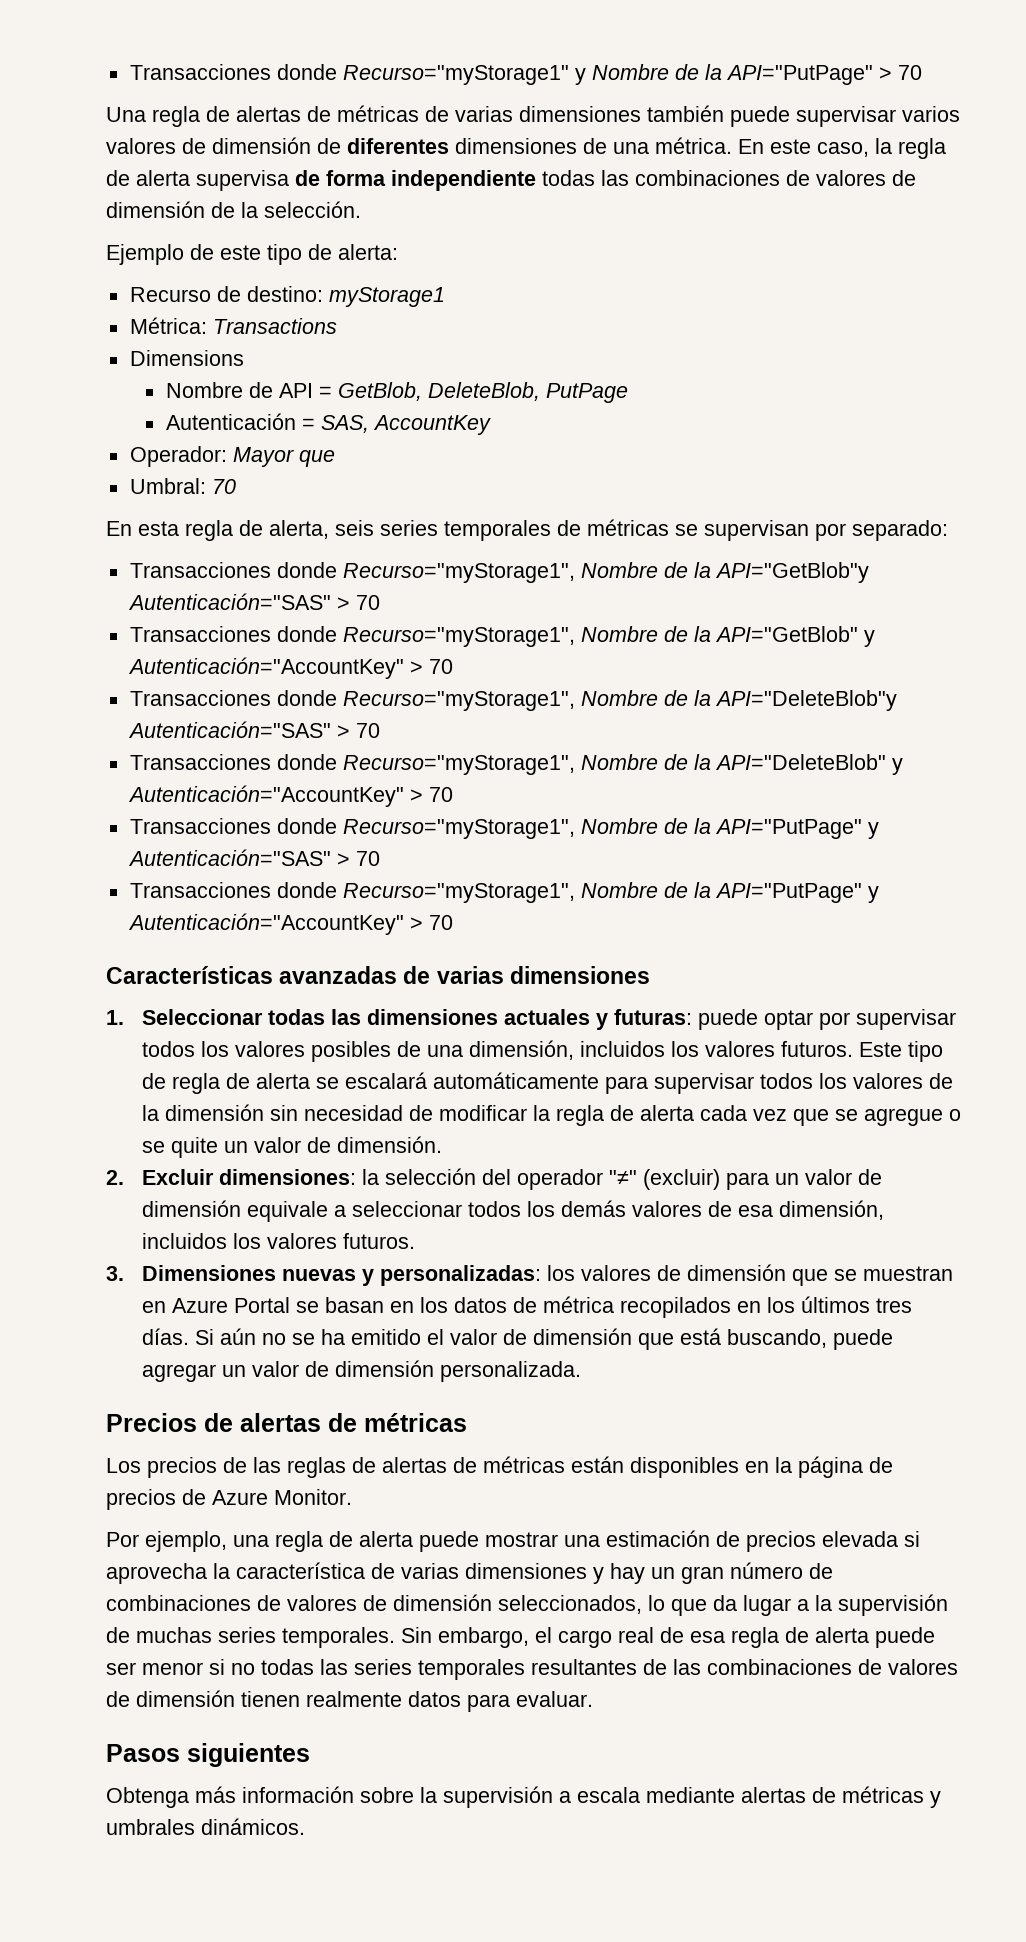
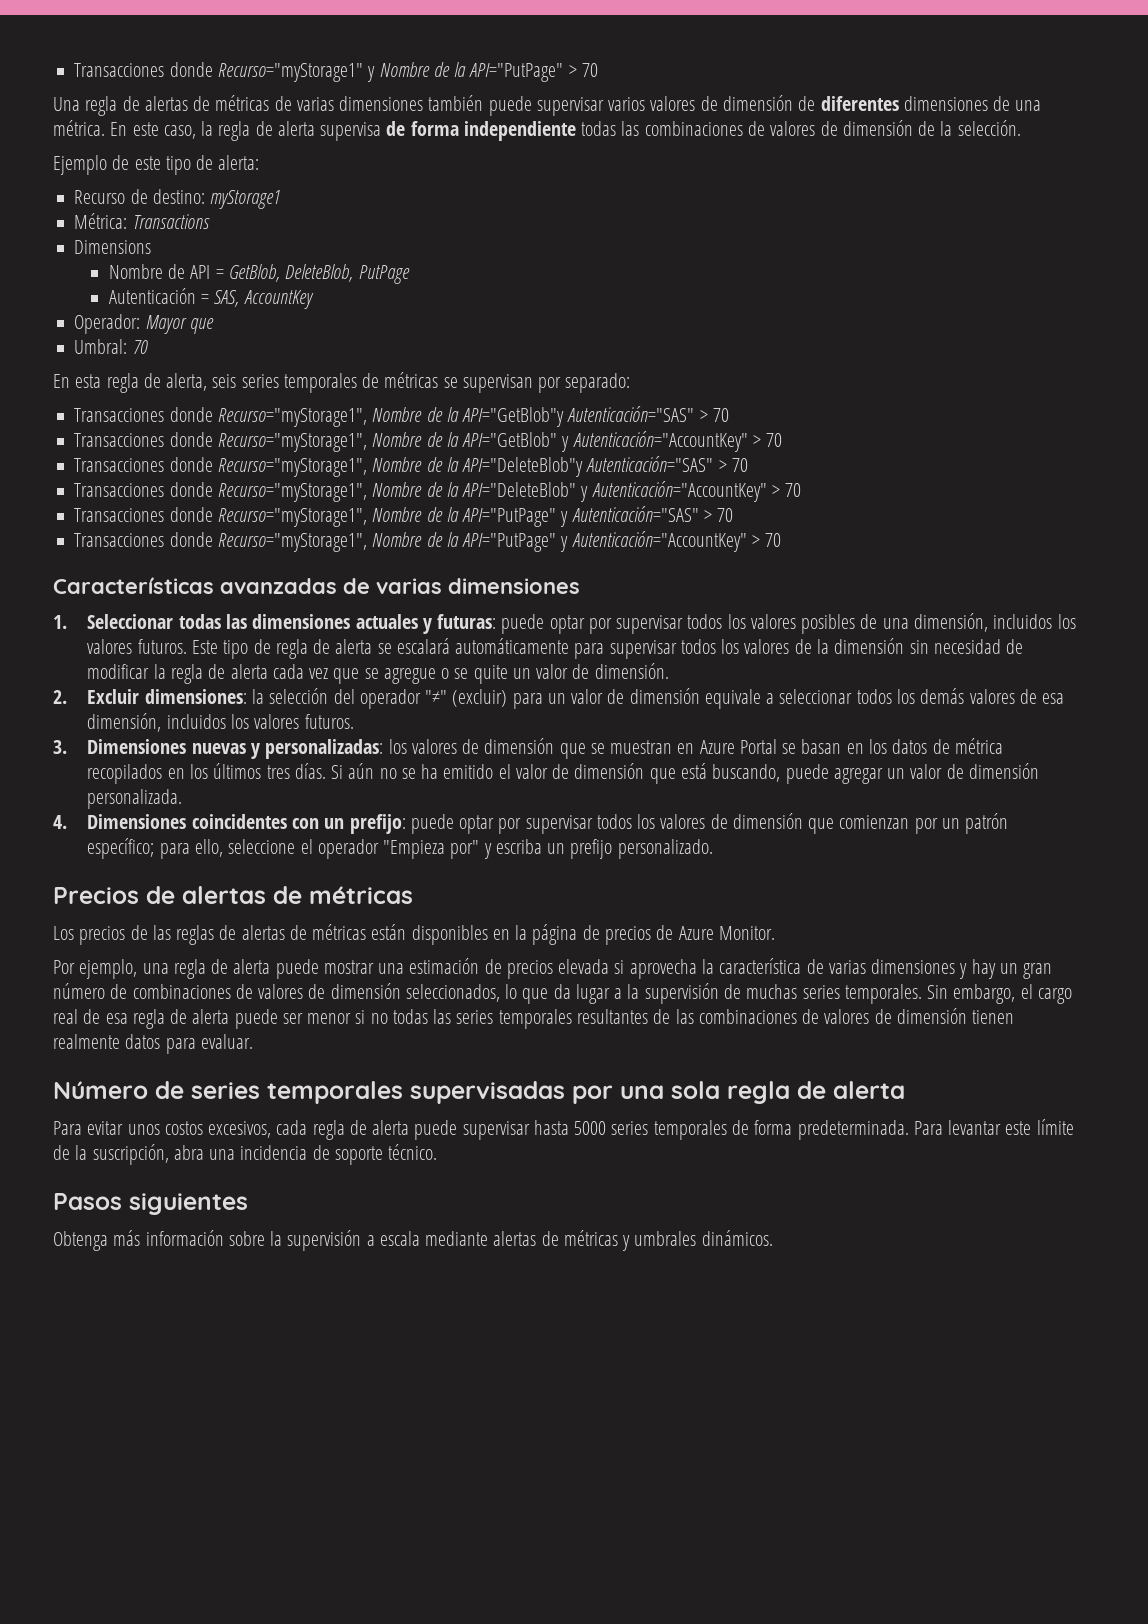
(581, 1371) none -> [53,813,1009,834] [87,838,713,859] // 4. Dimensiones coincidentes con un prefijo: puede optar por supervisar todos los valores de dimensión que comienzan por un patrón específico; para ello, seleccione el operador "Empieza por" y escriba un prefijo personalizado.
(593, 1699) none -> [53,1081,905,1104] [53,1119,1074,1140] [53,1144,438,1165] // Número de series temporales supervisadas por una sola regla de alerta // Para evitar unos costos excesivos, cada regla de alerta puede supervisar hasta 5000 series temporales de forma predeterminada. Para levantar este límite de la suscripción, abra una incidencia de soporte técnico.

